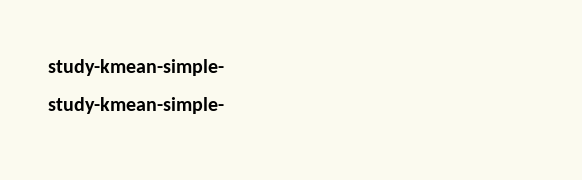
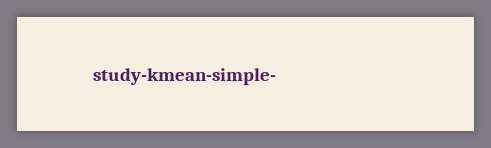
[48,59,224,76] [48,97,224,114] study-kmean-simple- // study-kmean-simple- -> [93,68,276,85] study-kmean-simple-

